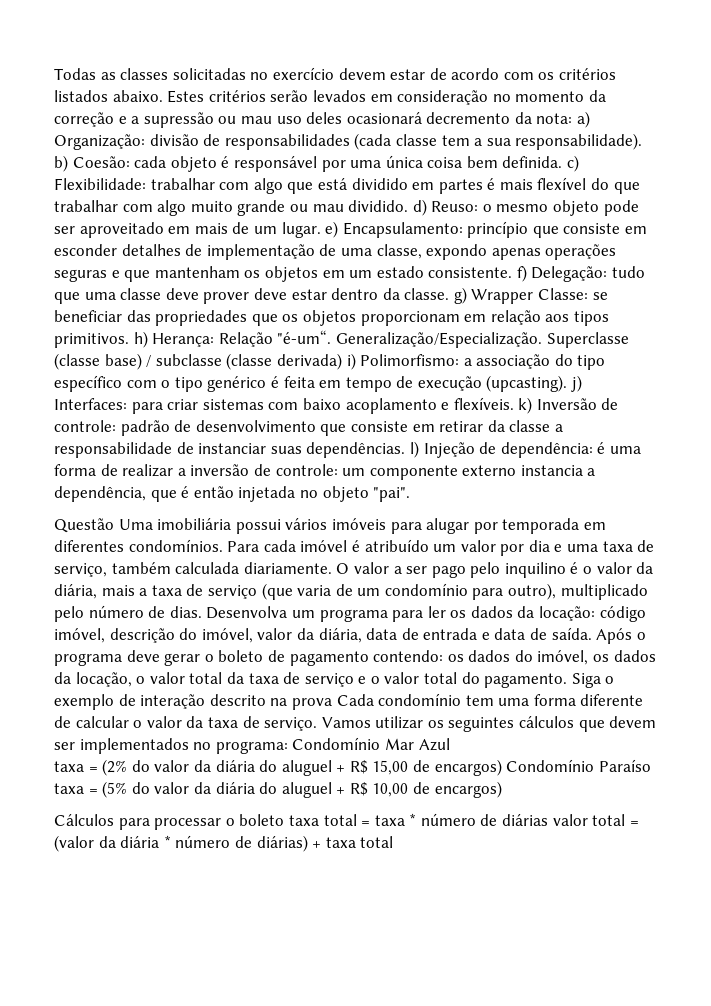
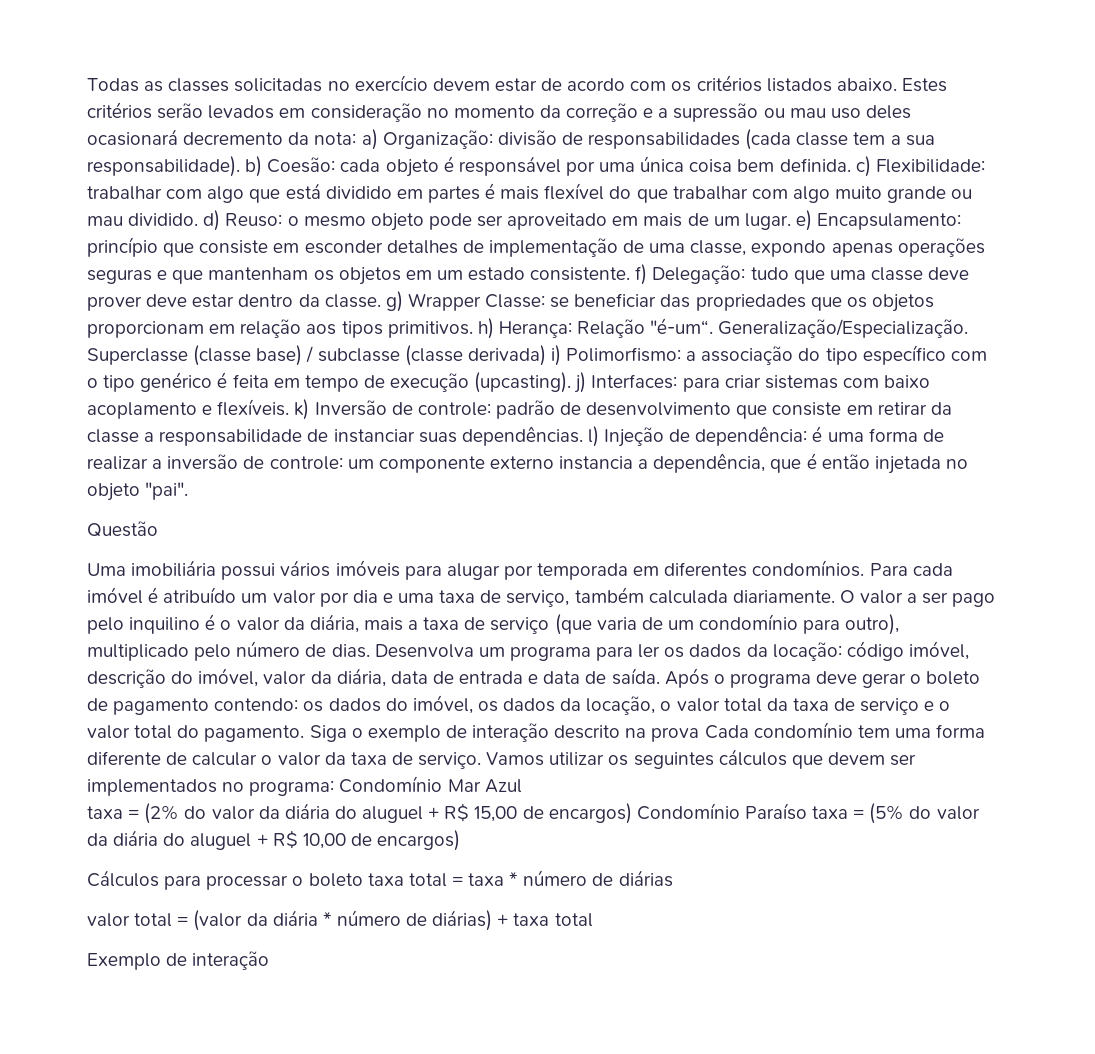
(114, 525) none -> (158, 529) //
(549, 820) none -> (673, 878) //
(394, 842) none -> [87,951,270,970] // Exemplo de interação

